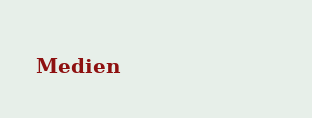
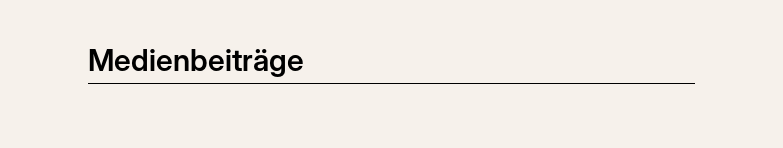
[36,58,121,73] Medien -> [88,49,304,77] Medienbeiträge

